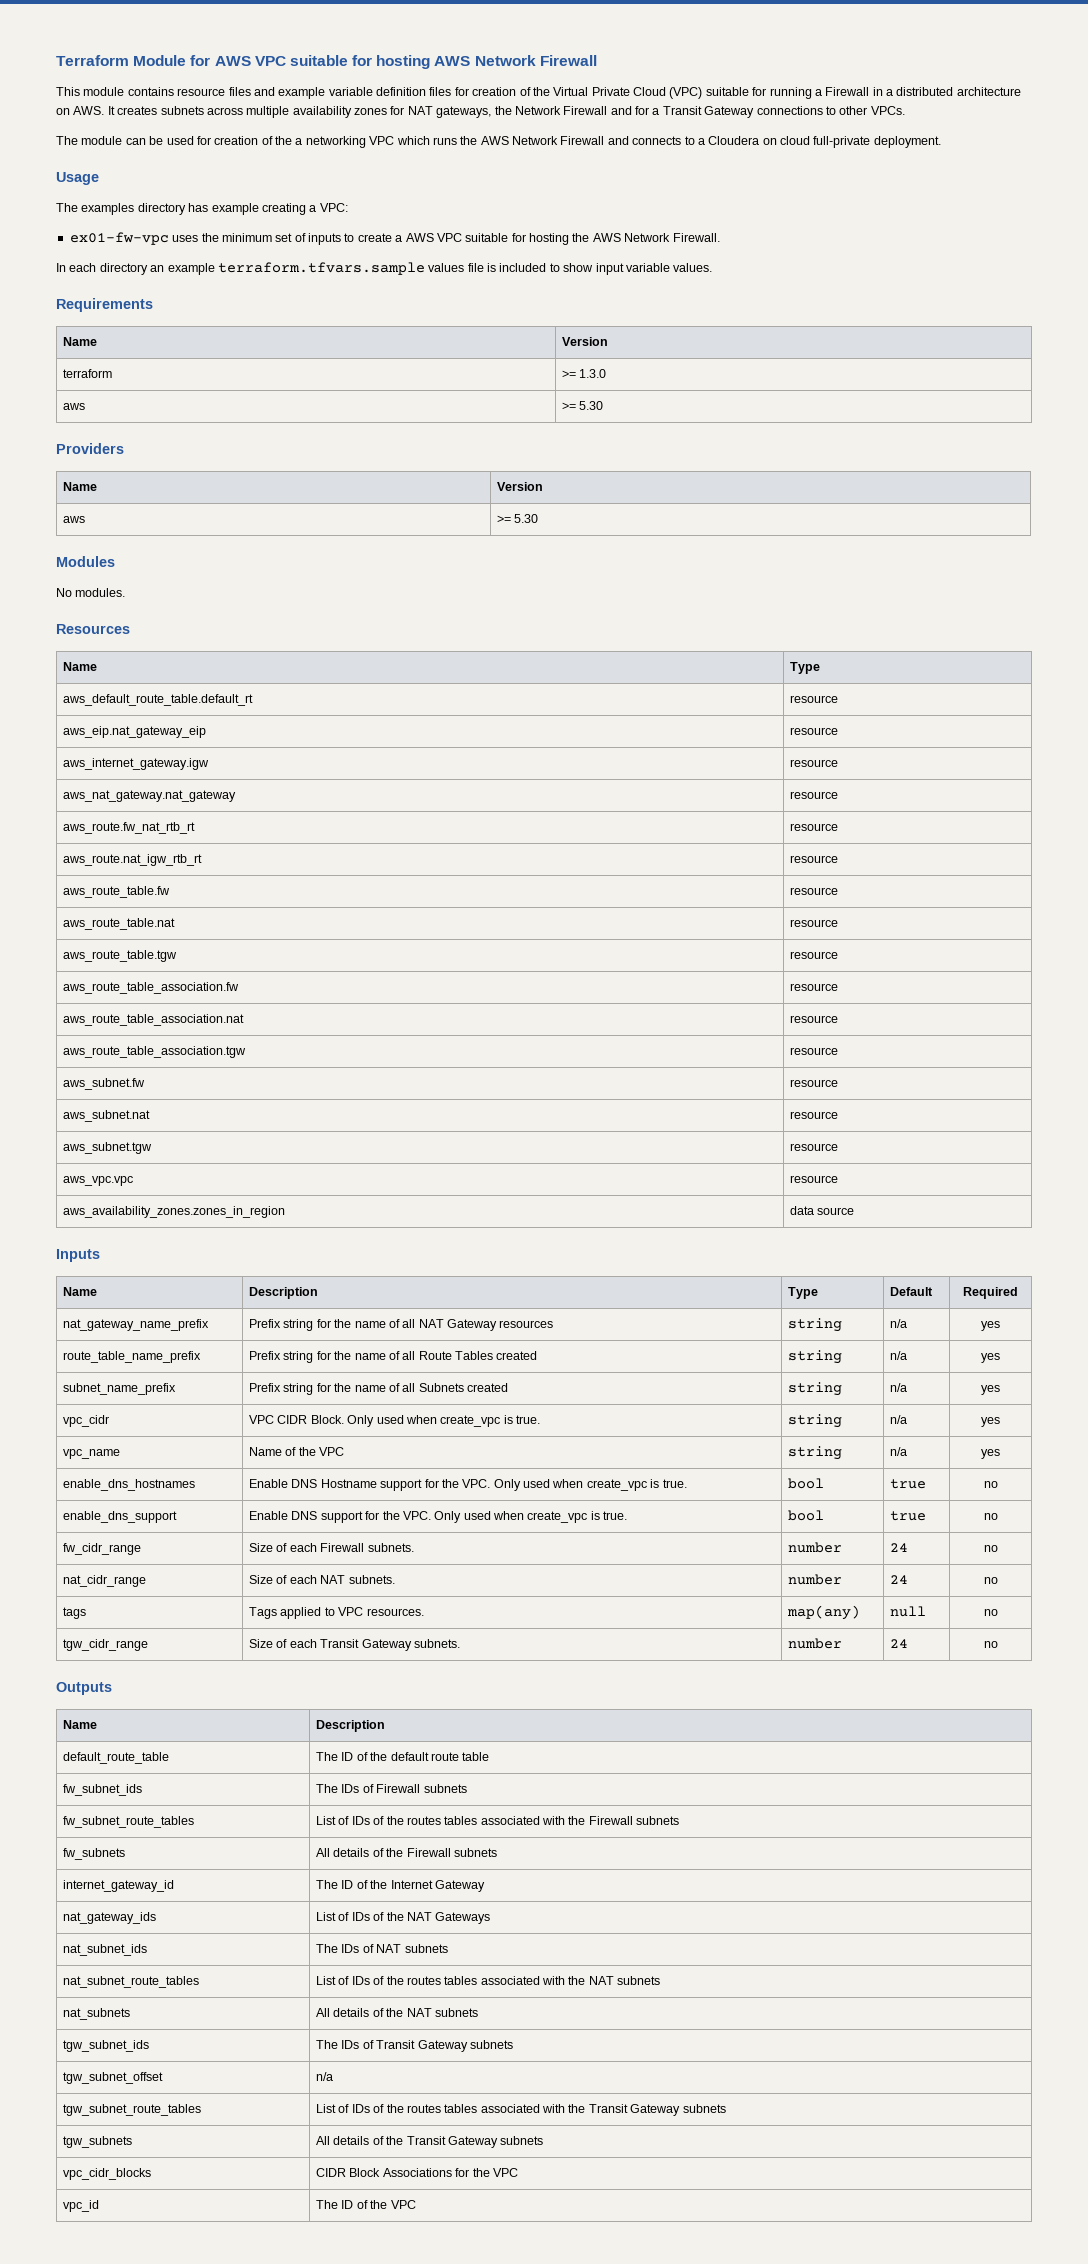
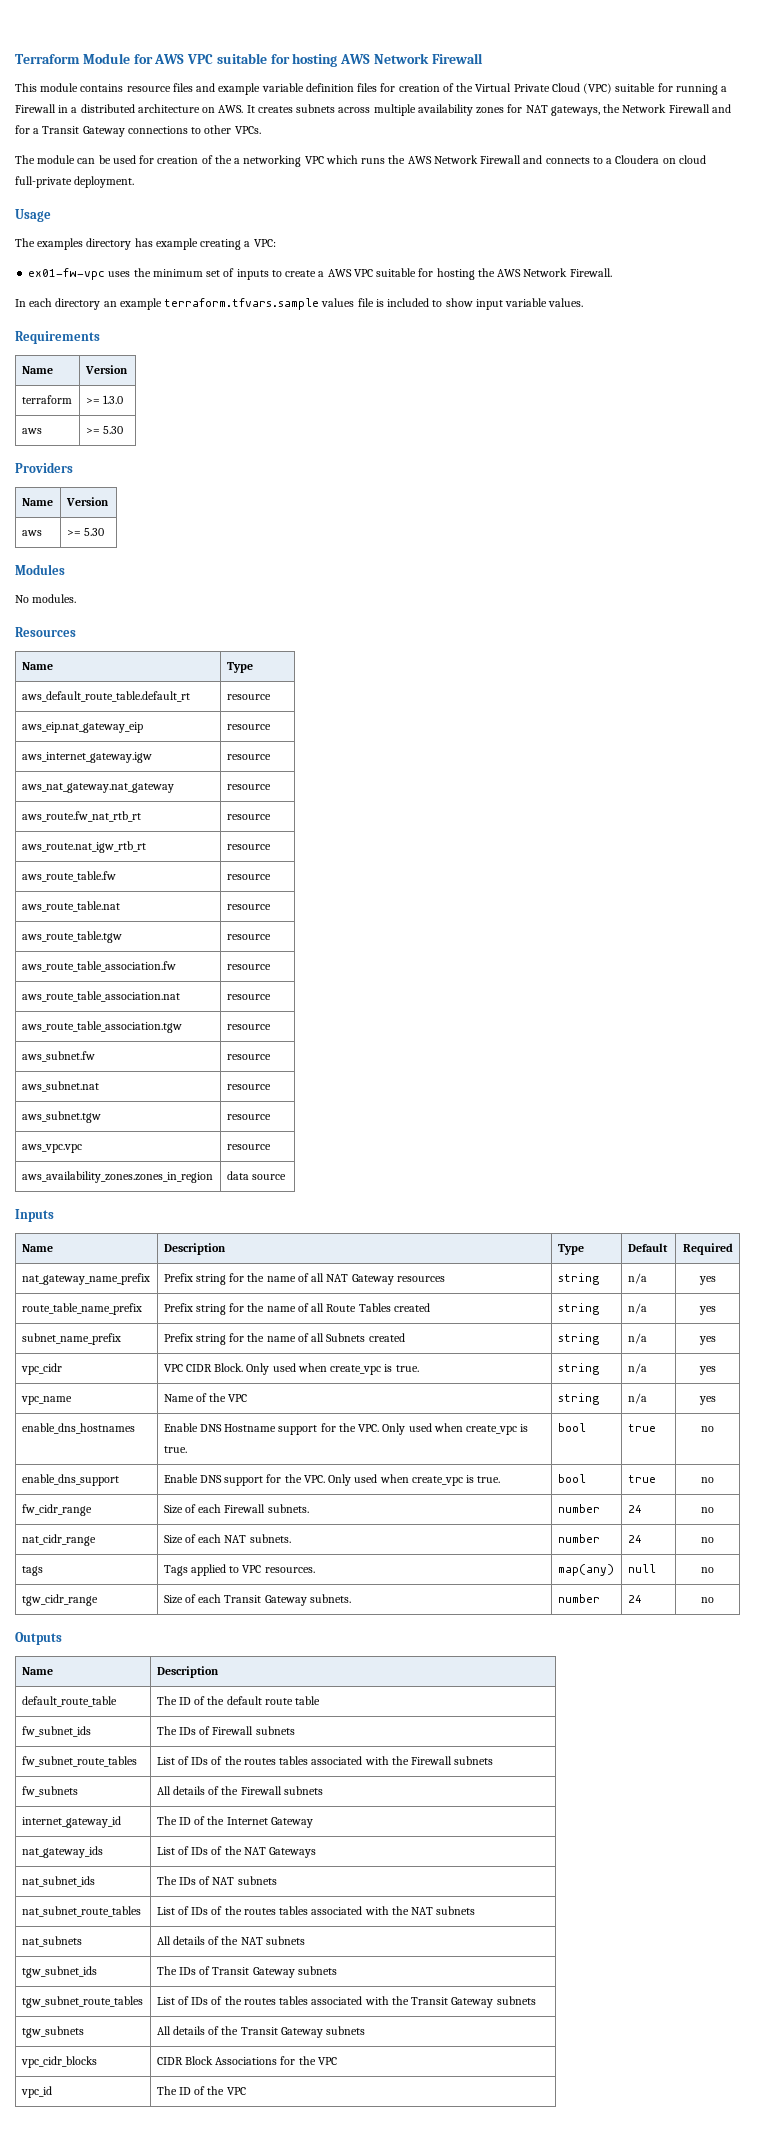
[63,2072,164,2084] [316,2072,334,2081] // tgw_subnet_offset | n/a -> (337, 1970) none

